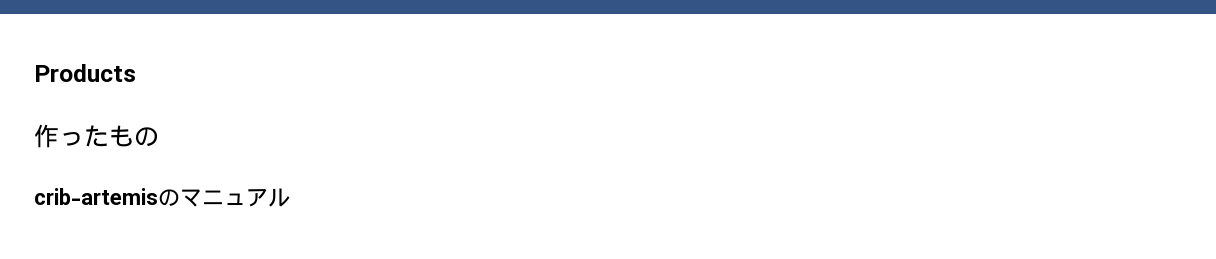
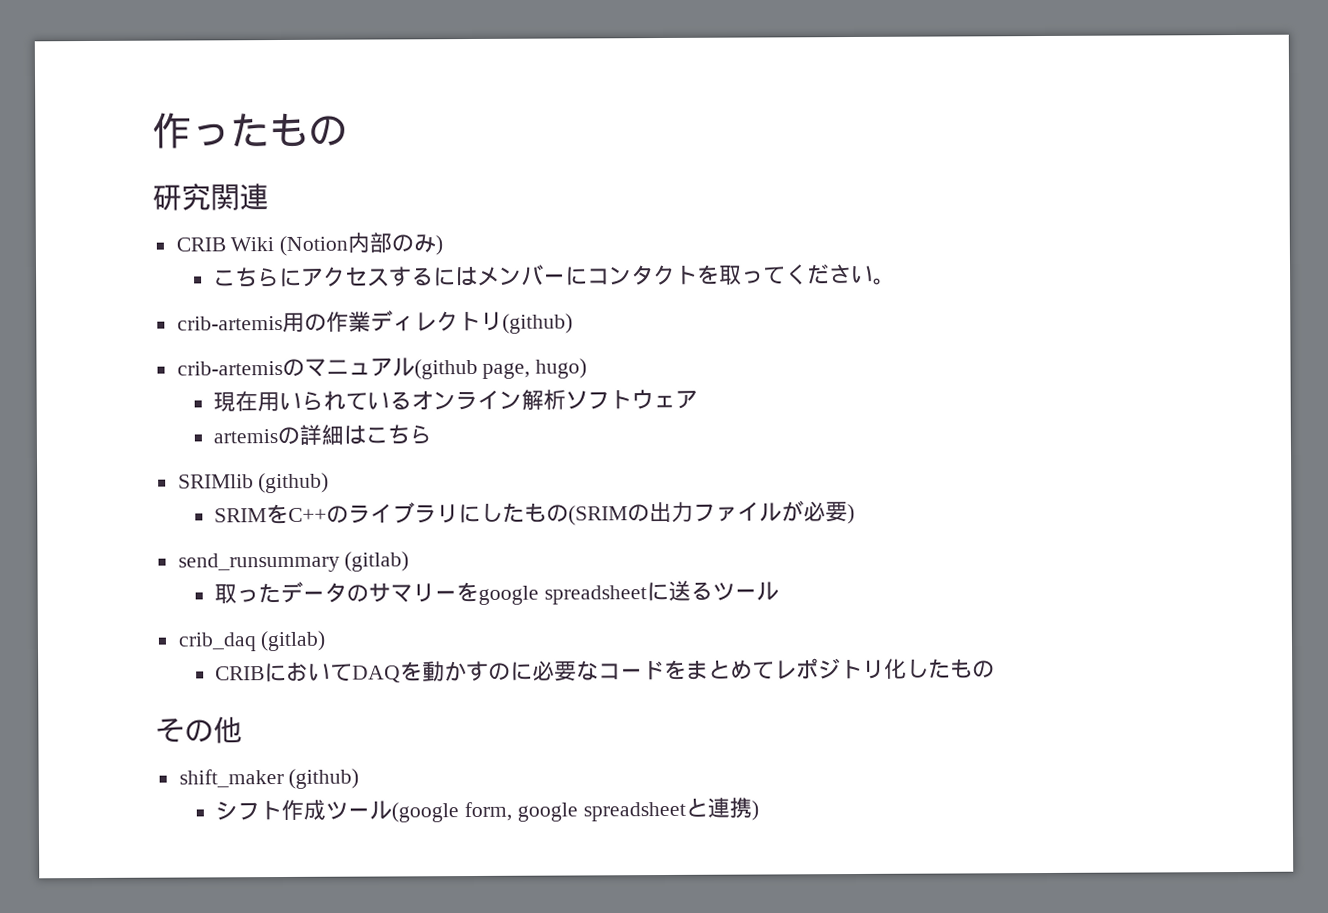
[34,64,136,82] Products // -> (152, 130) none
[34,188,290,207] crib-artemisのマニュアル -> [152,183,269,211] [175,232,444,257] [213,264,897,288] [176,310,573,334] [176,357,588,380] [213,389,699,412] [213,424,433,445] [177,472,330,494] [214,500,856,526] [177,551,410,573] [214,580,780,605] [177,630,327,652] [215,658,996,683] [155,716,243,744] [178,768,360,789] [215,797,759,823] 研究関連 // CRIB Wiki (Notion内部のみ) // こちらにアクセスするにはメンバーにコンタクトを取ってください。 // crib-artemis用の作業ディレクトリ(github) // crib-artemisのマニュアル(github page, hugo) // 現在用いられているオンライン解析ソフトウェア // artemisの詳細はこちら // SRIMlib (github) // SRIMをC++のライブラリにしたもの(SRIMの出力ファイルが必要) // send_runsummary (gitlab) // 取ったデータのサマリーをgoogle spreadsheetに送るツール // crib_daq (gitlab) // CRIBにおいてDAQを動かすのに必要なコードをまとめてレポジトリ化したもの // その他 // shift_maker (github) // シフト作成ツール(google form, google spreadsheetと連携)

